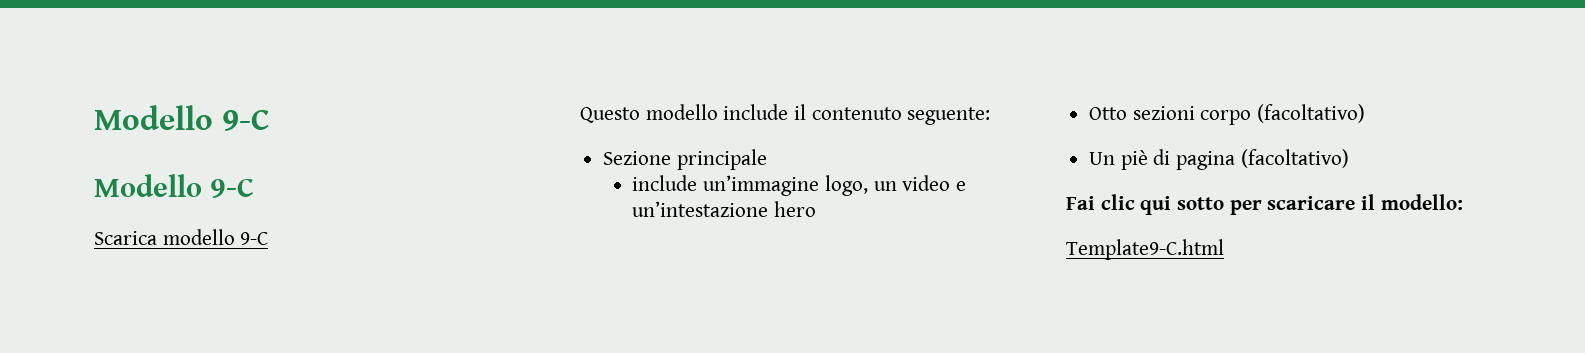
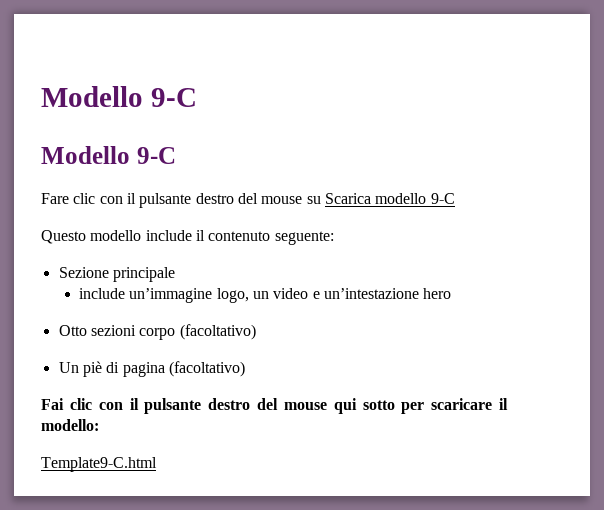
(254, 188) none -> [41,193,321,208] Fare clic con il pulsante destro del mouse su
(1135, 202) none -> [98,398,327,414] con il pulsante destro del mouse

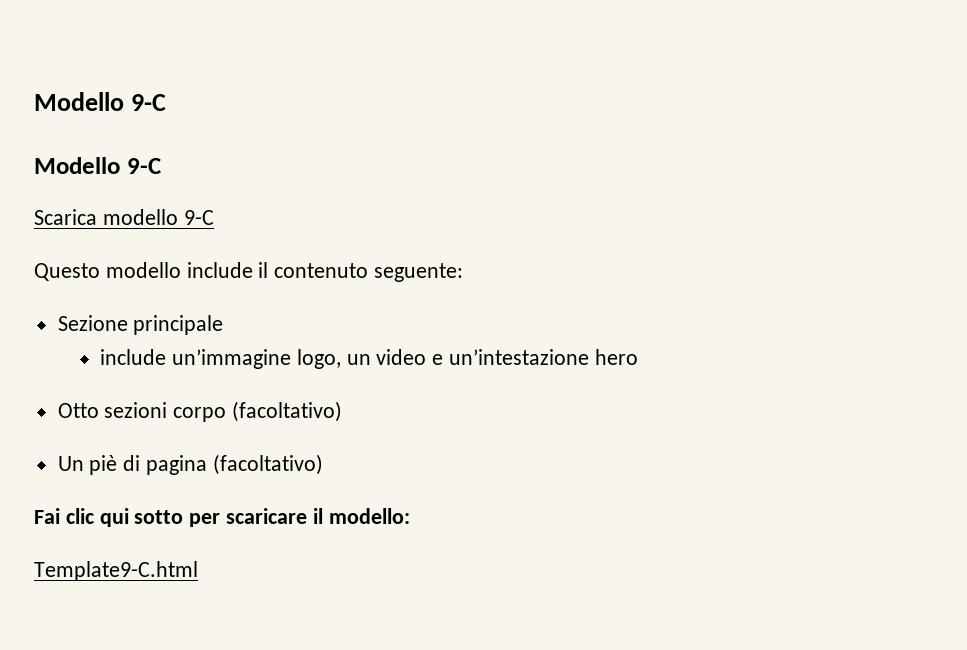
[41,193,321,208] Fare clic con il pulsante destro del mouse su -> (161, 166) none
[98,398,327,414] con il pulsante destro del mouse -> (94, 516) none

